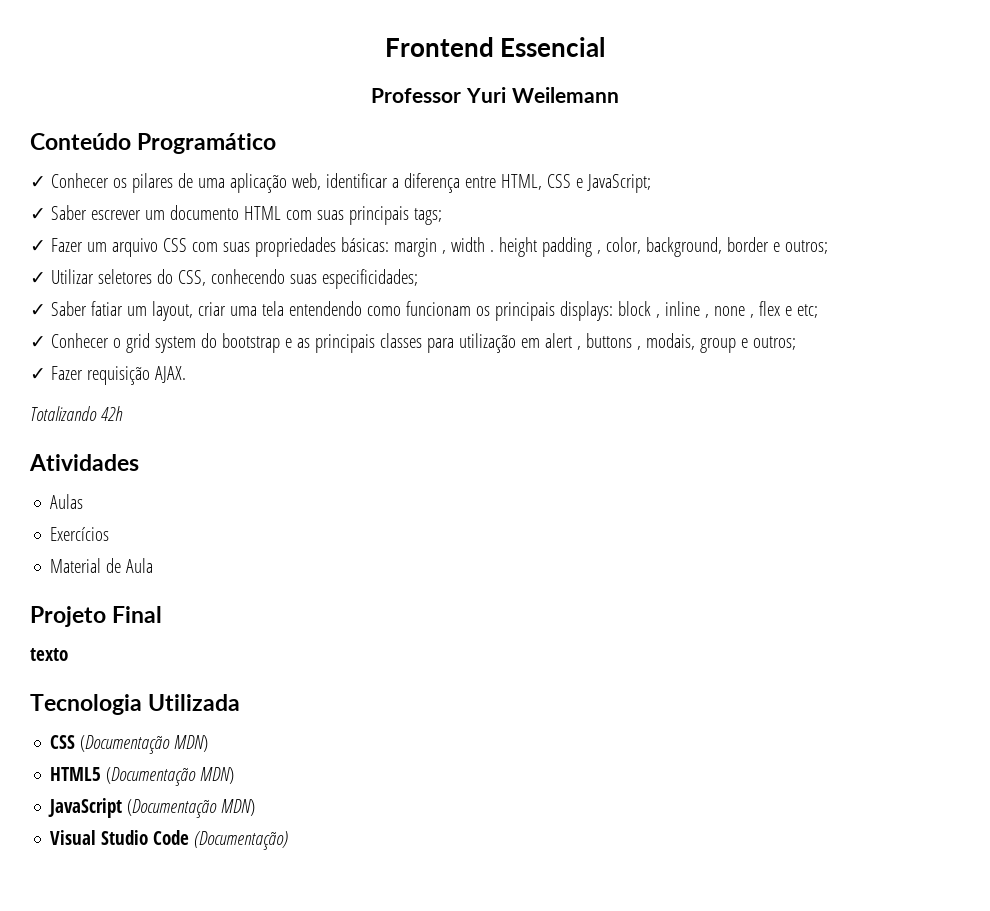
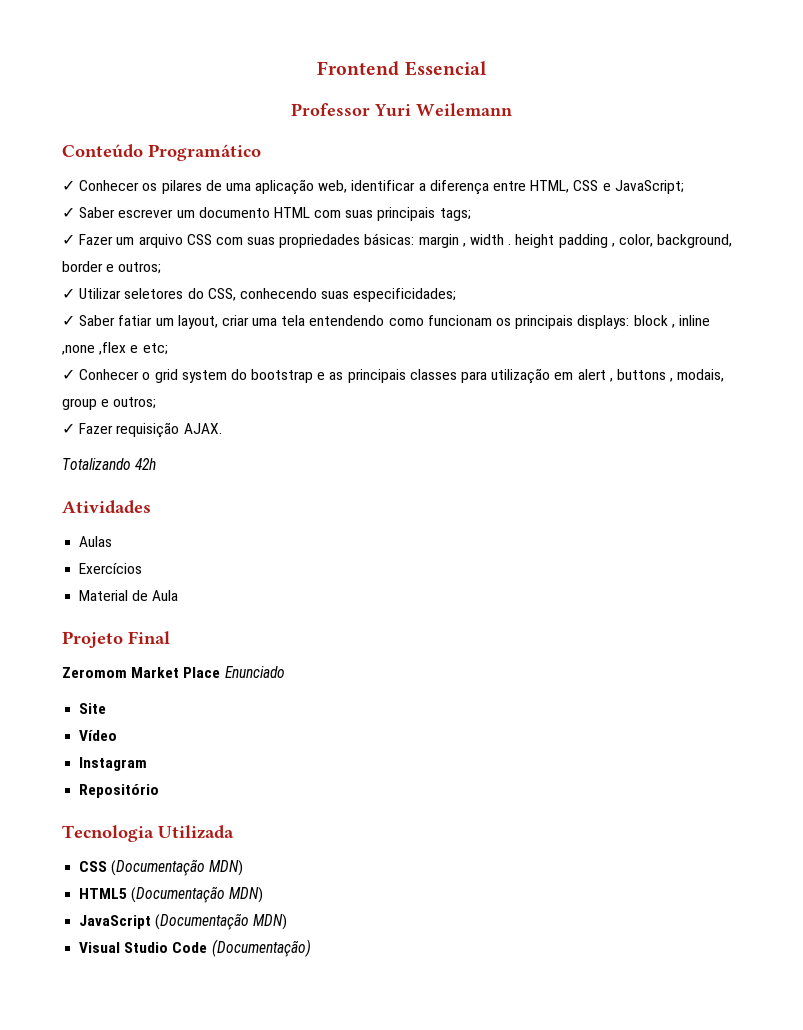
[704,301,780,318] , none , flex -> [62,342,127,355] ,none ,flex
[30,648,68,661] texto -> [62,666,285,678] [79,703,107,714] [79,730,118,741] [79,757,148,771] [79,784,160,798] Zeromom Market Place Enunciado // Site // Vídeo // Instagram // Repositório

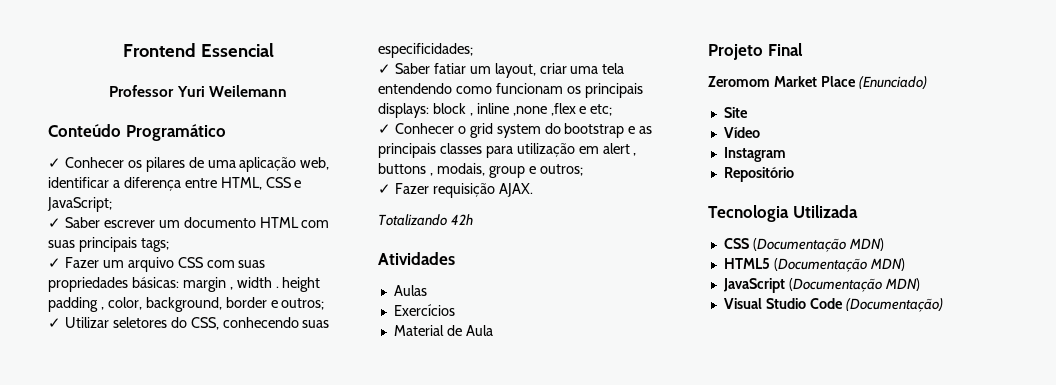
[224,666,285,678] Enunciado -> [858,76,927,89] (Enunciado)

